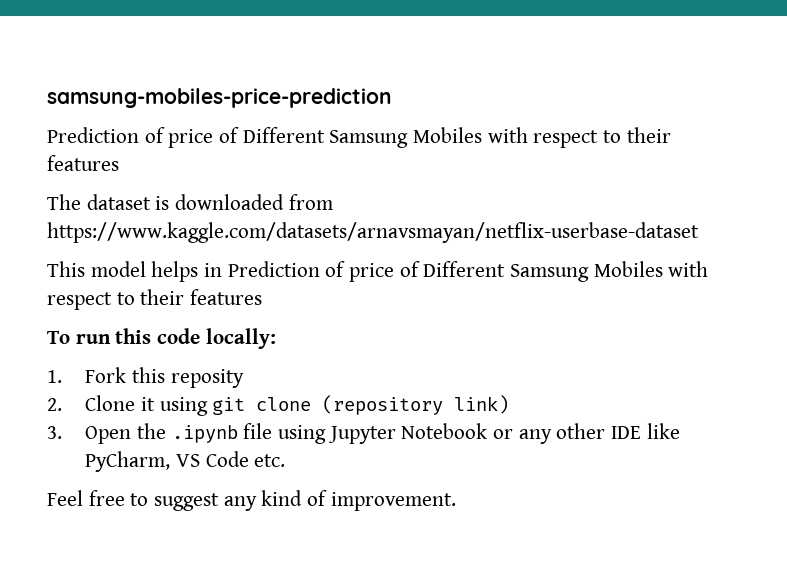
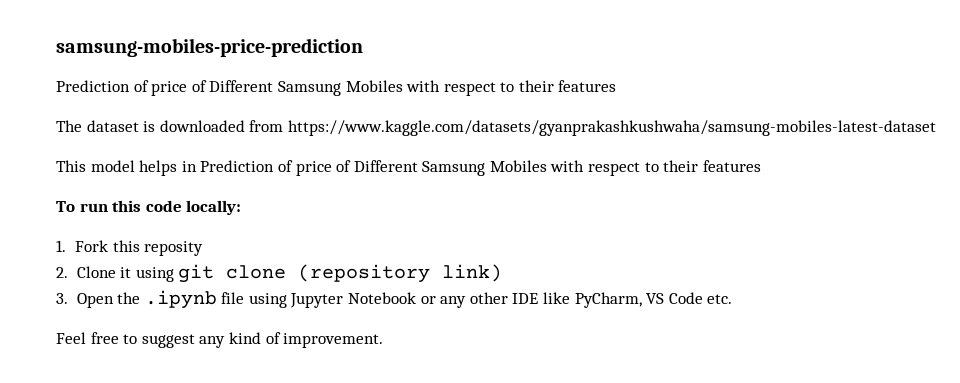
[47,222,699,243] https://www.kaggle.com/datasets/arnavsmayan/netflix-userbase-dataset -> [287,120,936,136] https://www.kaggle.com/datasets/gyanprakashkushwaha/samsung-mobiles-latest-dataset

